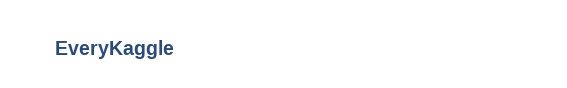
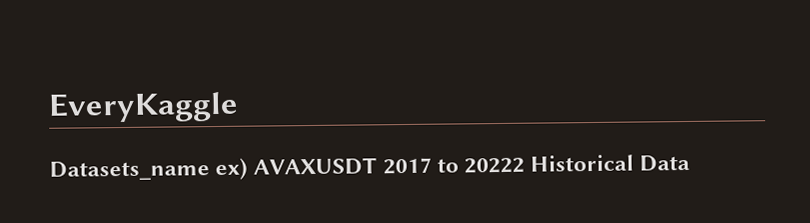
(174, 49) none -> [49,154,691,181] // Datasets_name ex) AVAXUSDT 2017 to 20222 Historical Data

